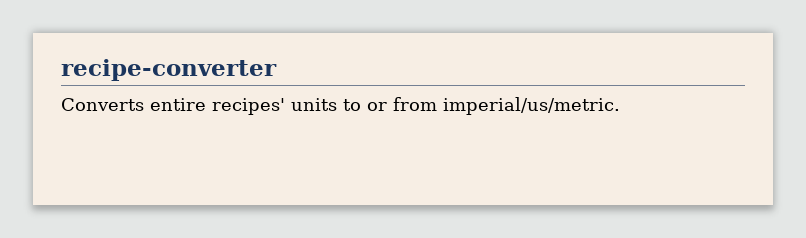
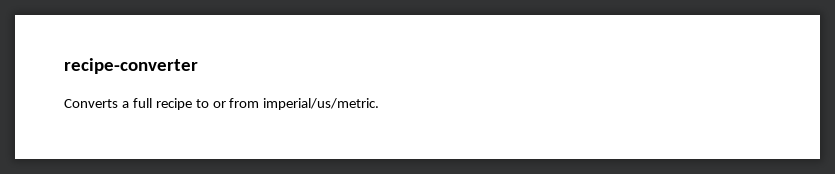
[150,98,337,115] entire recipes' units -> [121,98,192,110] a full recipe

